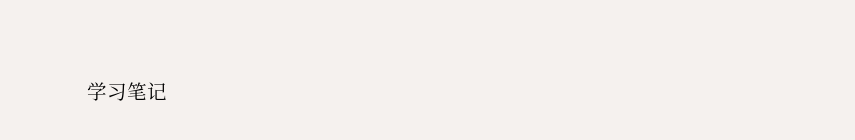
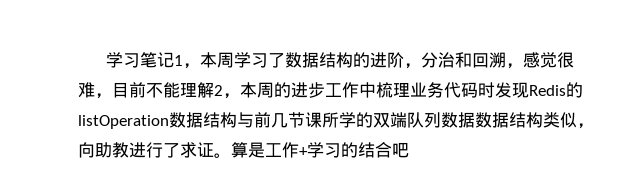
(167, 91) none -> [174,52,575,69] [78,82,583,99] [78,112,594,129] [78,142,409,158] 1，本周学习了数据结构的进阶，分治和回溯，感觉很难，目前不能理解2，本周的进步工作中梳理业务代码时发现Redis的listOperation数据结构与前几节课所学的双端队列数据数据结构类似，向助教进行了求证。算是工作+学习的结合吧

